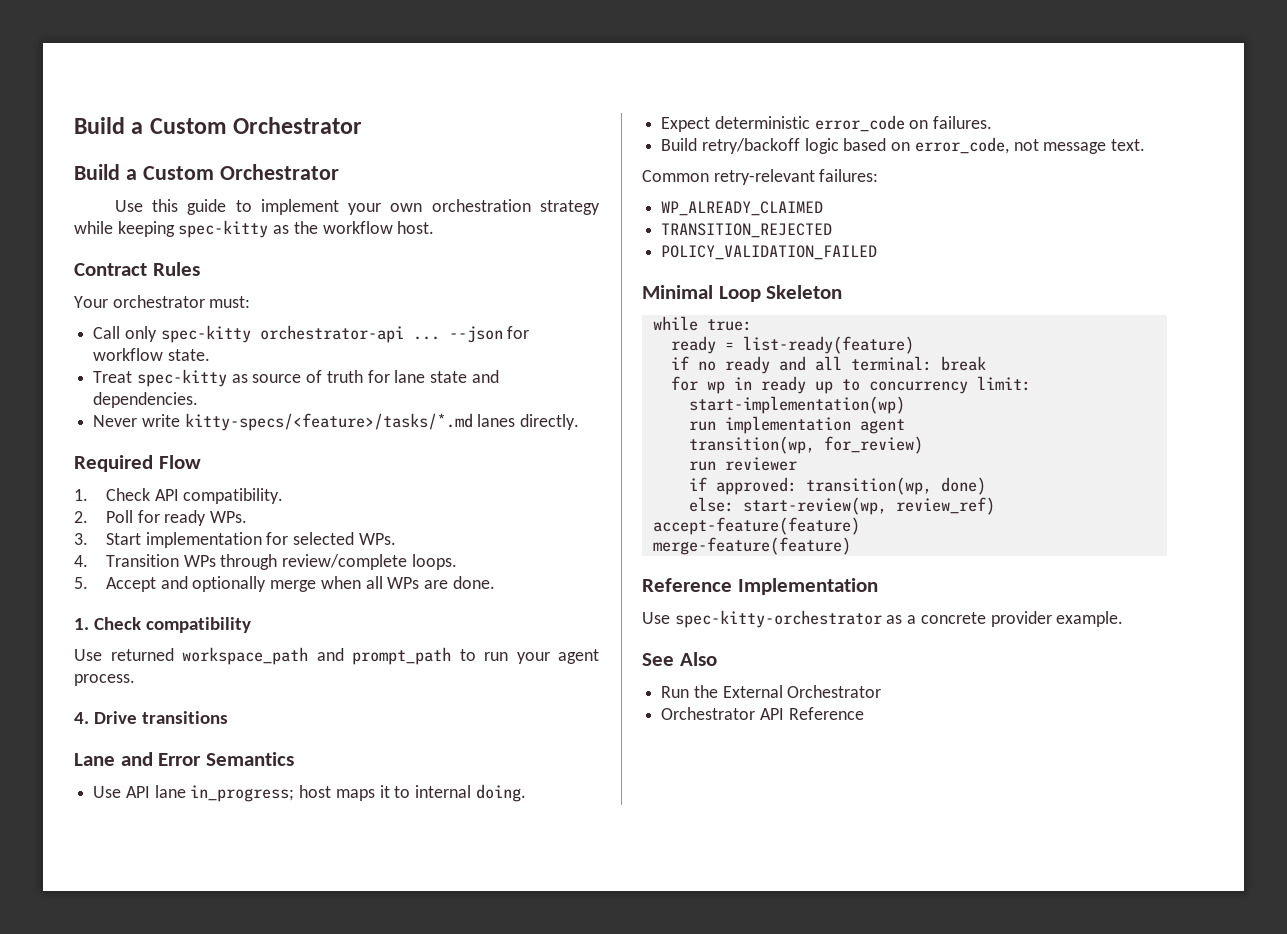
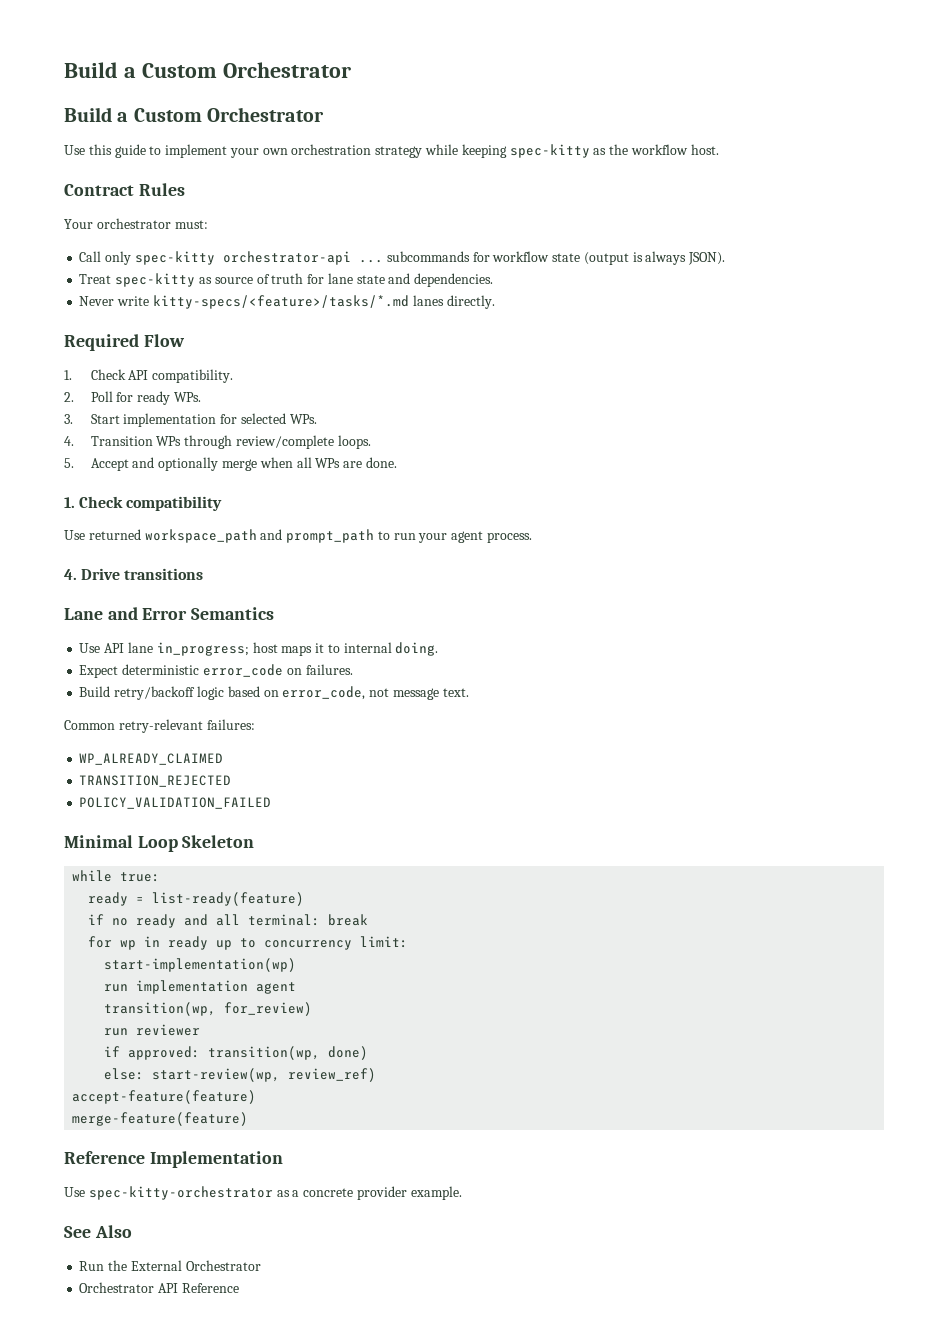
[448,326,503,343] --json -> [386,251,470,262] subcommands
[167,349,210,361] state. -> [552,251,726,265] state (output is always JSON).

